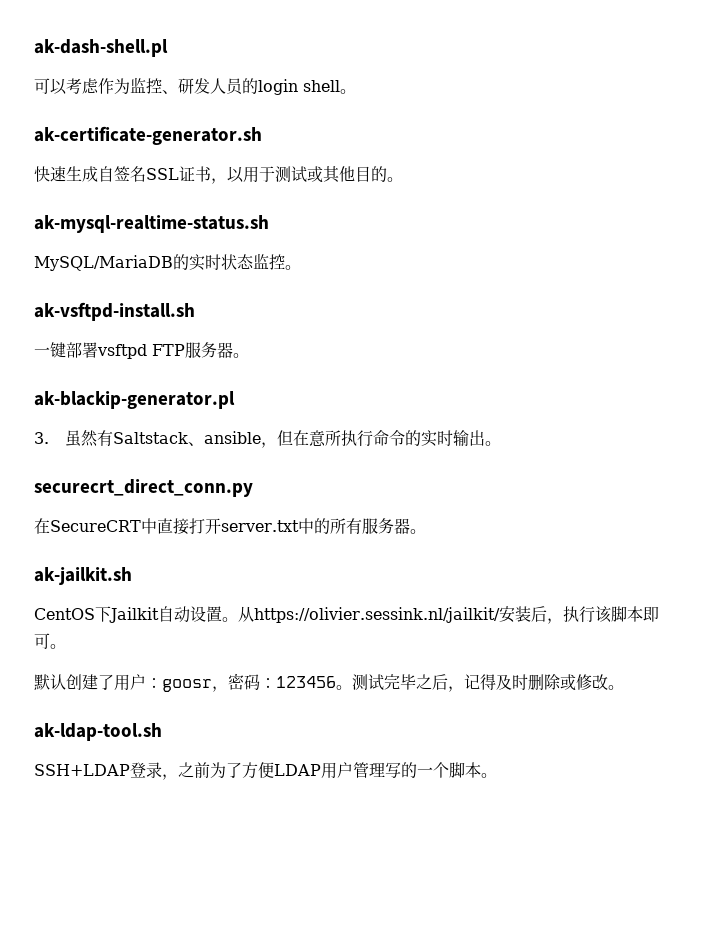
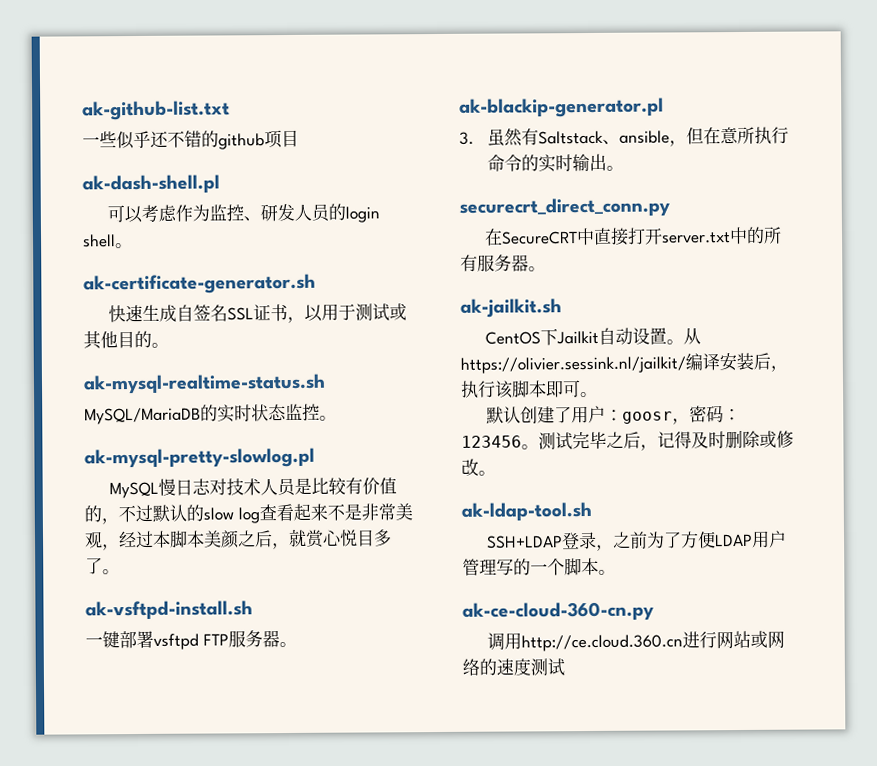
(34, 48) none -> [82,100,230,121] [82,129,299,150] ak-github-list.txt // 一些似乎还不错的github项目 //
(301, 267) none -> [84,447,315,469] [109,477,398,499] [84,503,413,525] [84,528,392,551] [85,557,120,575] // ak-mysql-pretty-slowlog.pl // MySQL慢日志对技术人员是比较有价值的，不过默认的slow log查看起来不是非常美观，经过本脚本美颜之后，就赏心悦目多了。
(500, 615) none -> [685,353,720,371] 编译
(497, 775) none -> [462,601,654,622] [487,630,786,652] [462,658,565,677] // ak-ce-cloud-360-cn.py // 调用http://ce.cloud.360.cn进行网站或网络的速度测试

